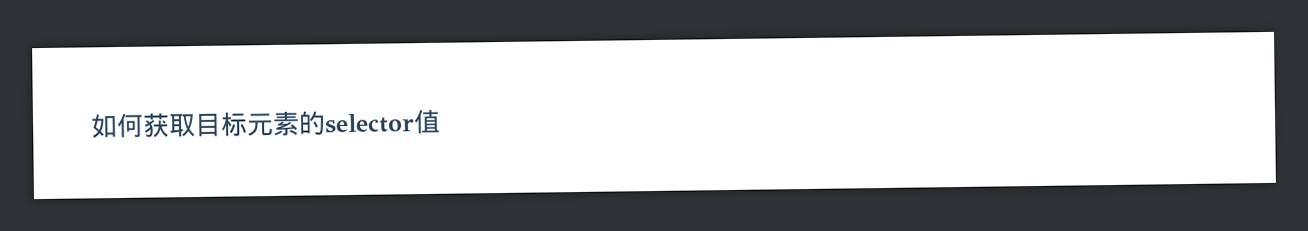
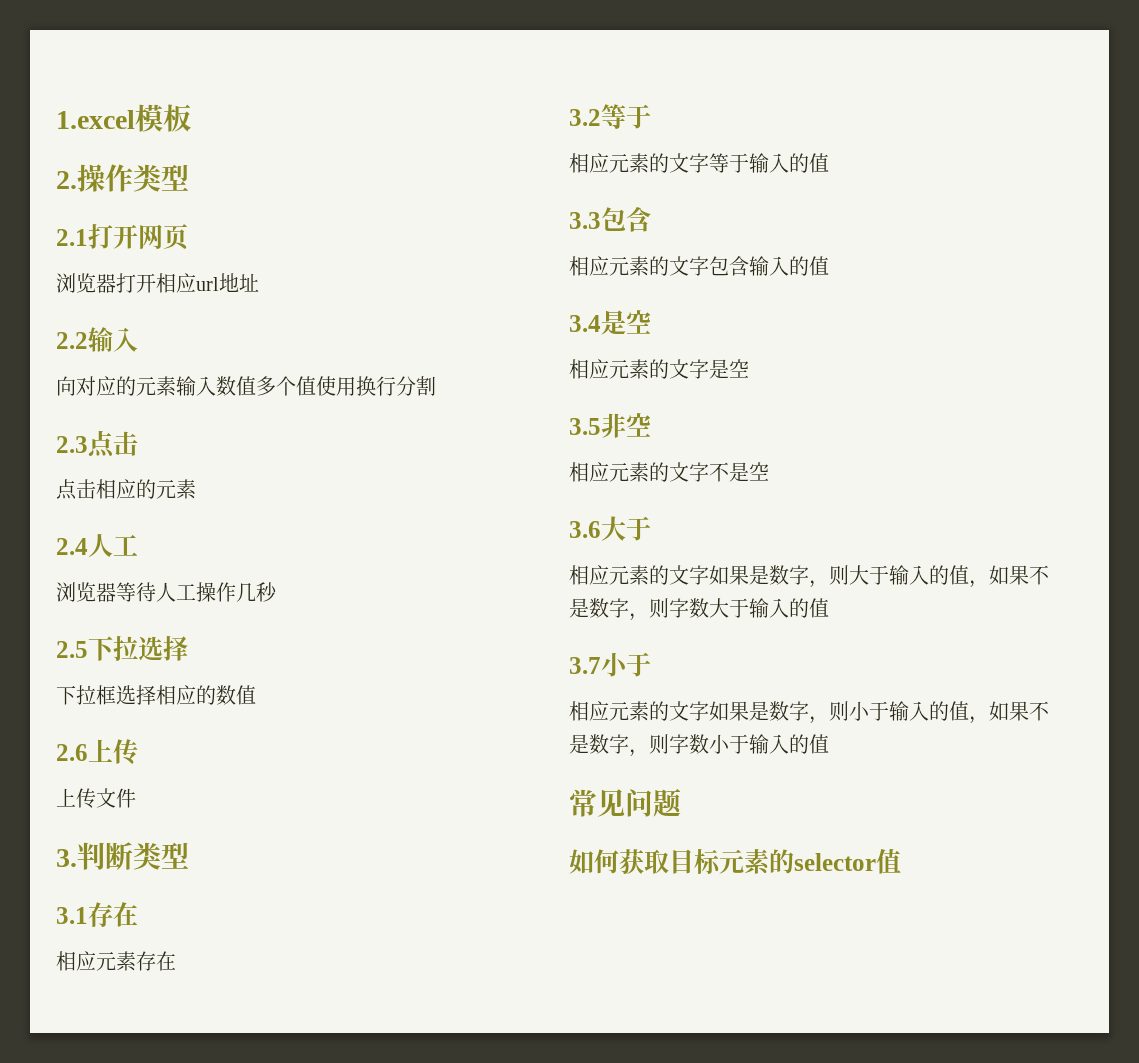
(90, 126) none -> [56,104,191,132] [56,164,189,192] [56,224,188,250] [56,273,259,293] [56,327,138,352] [56,376,436,396] [56,430,138,458] [56,479,196,500] [56,534,138,558] [56,582,277,602] [56,636,188,661] [56,685,256,705] [56,739,138,765] [56,788,136,808] [56,842,189,870] [56,902,138,927] [56,951,176,971] [569,104,651,129] [569,153,829,173] [569,207,651,232] [569,256,829,276] [569,310,651,335] [569,359,749,379] [569,413,651,438] [569,462,769,482] [569,516,651,541] [569,565,1049,588] [569,598,829,621] [569,652,651,677] [569,701,1049,724] [569,734,829,757] [569,788,681,817] 1.excel模板 // 2.操作类型 // 2.1打开网页 // 浏览器打开相应url地址 // 2.2输入 // 向对应的元素输入数值多个值使用换行分割 // 2.3点击 // 点击相应的元素 // 2.4人工 // 浏览器等待人工操作几秒 // 2.5下拉选择 // 下拉框选择相应的数值 // 2.6上传 // 上传文件 // 3.判断类型 // 3.1存在 // 相应元素存在 // 3.2等于 // 相应元素的文字等于输入的值 // 3.3包含 // 相应元素的文字包含输入的值 // 3.4是空 // 相应元素的文字是空 // 3.5非空 // 相应元素的文字不是空 // 3.6大于 // 相应元素的文字如果是数字，则大于输入的值，如果不是数字，则字数大于输入的值 // 3.7小于 // 相应元素的文字如果是数字，则小于输入的值，如果不是数字，则字数小于输入的值 // 常见问题 //

